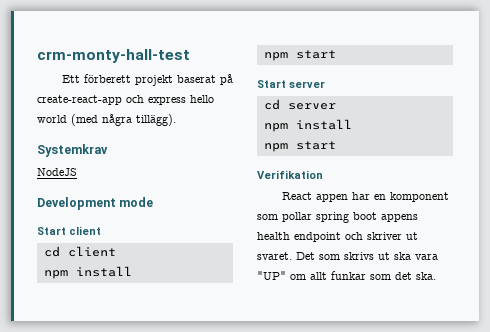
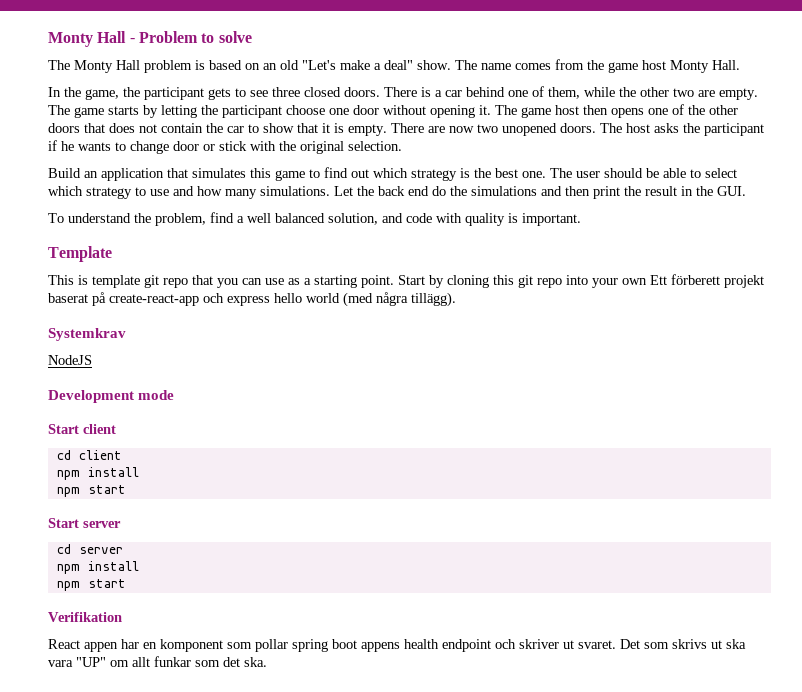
[37,49,190,63] crm-monty-hall-test // -> [48,31,252,47] [48,59,740,73] [48,86,758,100] [48,104,738,118] [48,123,764,136] [48,140,402,154] [48,167,737,181] [48,186,746,199] [48,212,581,226] [48,246,112,262] [48,275,647,288] Monty Hall - Problem to solve // The Monty Hall problem is based on an old "Let's make a deal" show. The name comes from the game host Monty Hall. // In the game, the participant gets to see three closed doors. There is a car behind one of them, while the other two are empty. The game starts by letting the participant choose one door without opening it. The game host then opens one of the other doors that does not contain the car to show that it is empty. There are now two unopened doors. The host asks the participant if he wants to change door or stick with the original selection. // Build an application that simulates this game to find out which strategy is the best one. The user should be able to select which strategy to use and how many simulations. Let the back end do the simulations and then print the result in the GUI. // To understand the problem, find a well balanced solution, and code with quality is important. // Template // This is template git repo that you can use as a starting point. Start by cloning this git repo into your own

